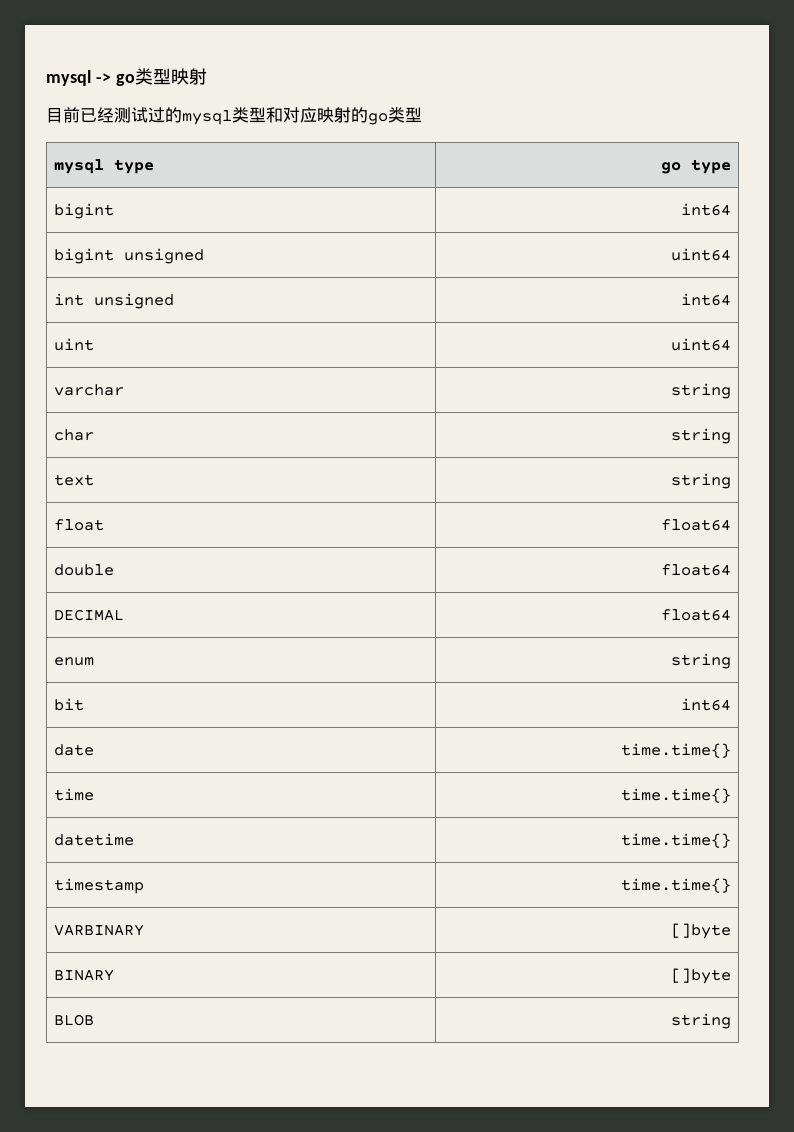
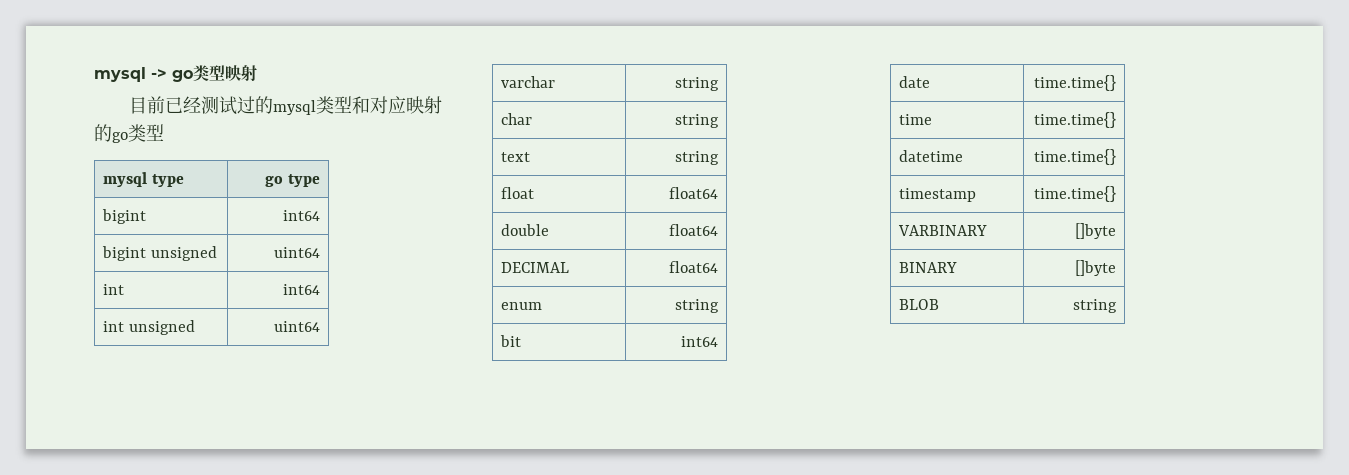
[93,293,174,309] [681,293,732,306] [53,338,94,351] unsigned | int64 // uint -> [283,284,321,295] [102,320,195,335] | int64 // int unsigned

